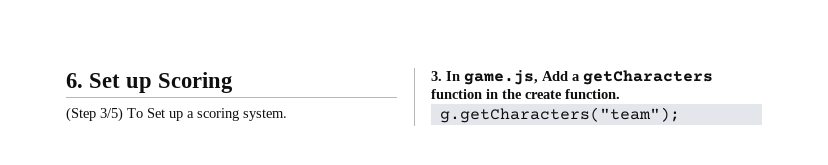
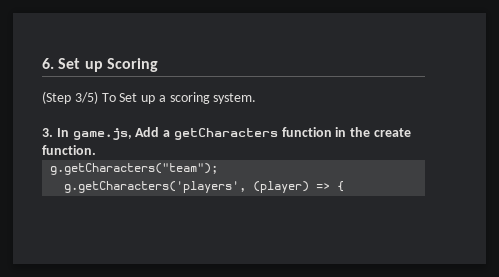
(680, 115) none -> [64,181,345,193] // g.getCharacters('players', (player) => {

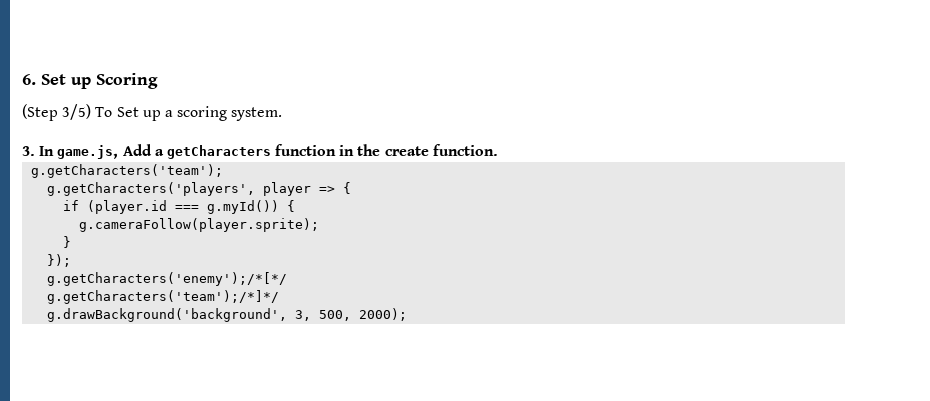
[50,163,219,175] g.getCharacters("team"); -> [31,164,224,178] g.getCharacters('team');
[253,181,310,193] (player) -> [263,182,312,196] player
(345, 186) none -> [63,200,296,214] [79,218,320,232] [63,236,72,248] [47,254,72,267] [47,272,288,286] [47,290,280,304] [47,308,408,322] // if (player.id === g.myId()) { // g.cameraFollow(player.sprite); // } // }); // g.getCharacters('enemy');/*[*/ // g.getCharacters('team');/*]*/ // g.drawBackground('background', 3, 500, 2000);

